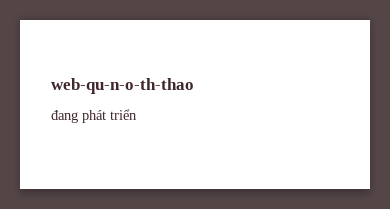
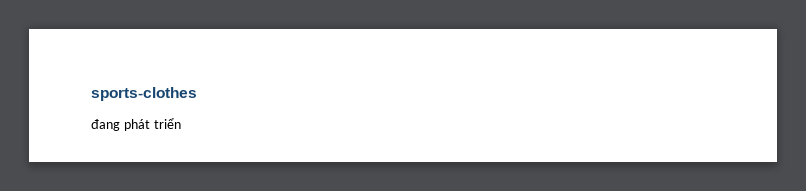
[51,78,194,94] web-qu-n-o-th-thao -> [91,87,197,101] sports-clothes

